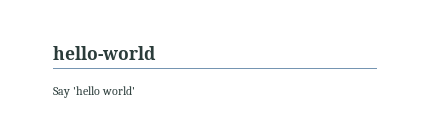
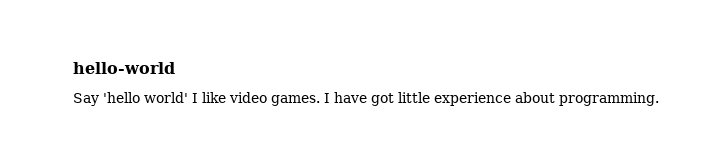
(136, 90) none -> [192,92,659,106] I like video games. I have got little experience about programming.

